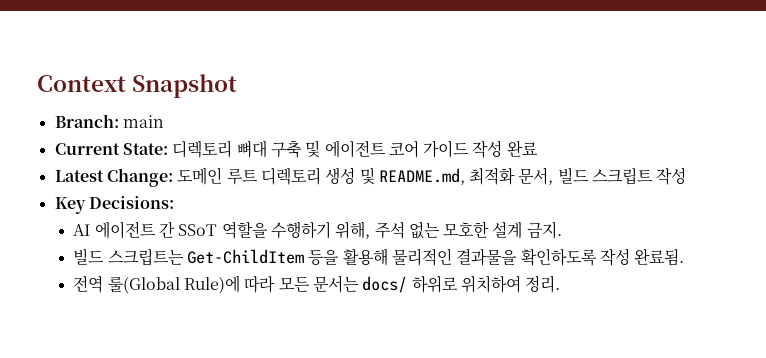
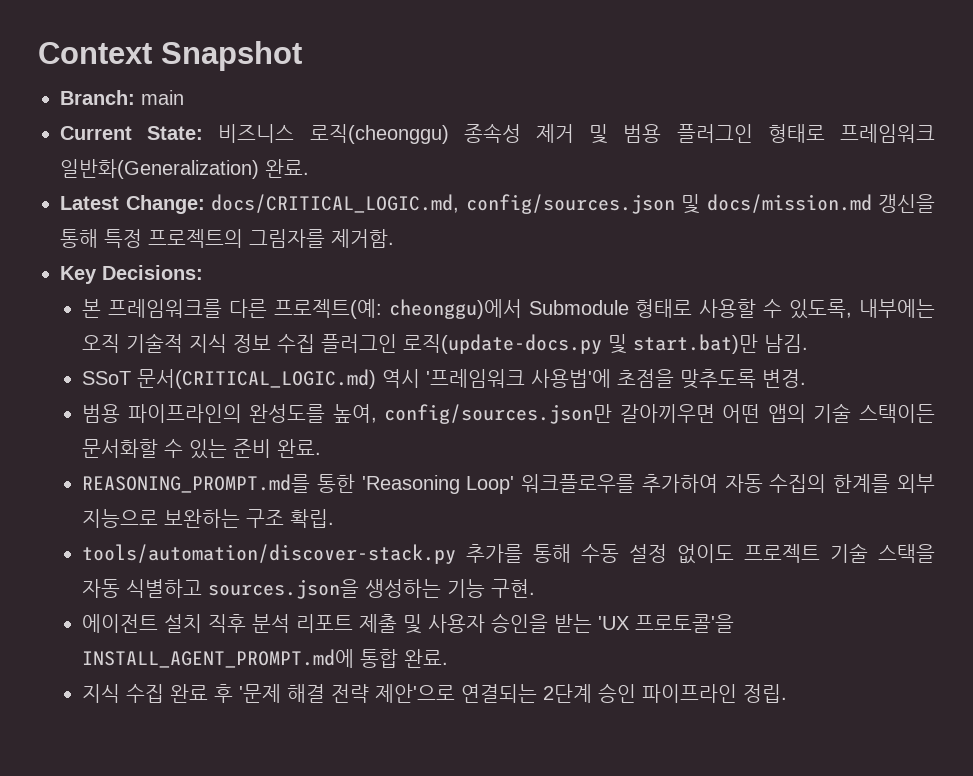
[172,140,538,158] [54,167,687,187] [54,196,174,214] [73,221,562,239] [73,248,685,266] [73,275,561,294] 디렉토리 뼈대 구축 및 에이전트 코어 가이드 작성 완료 // Latest Change: 도메인 루트 디렉토리 생성 및 README.md, 최적화 문서, 빌드 스크립트 작성 // Key Decisions: // AI 에이전트 간 SSoT 역할을 수행하기 위해, 주석 없는 모호한 설계 금지. // 빌드 스크립트는 Get-ChildItem 등을 활용해 물리적인 결과물을 확인하도록 작성 완료됨. // 전역 룰(Global Rule)에 따라 모든 문서는 docs/ 하위로 위치하여 정리. -> [218,123,936,144] [60,159,309,179] [60,194,935,214] [60,229,394,248] [60,265,203,284] [82,299,936,319] [82,333,809,354] [82,369,807,389] [82,403,935,424] [82,439,322,459] [82,474,936,494] [82,509,335,528] [82,543,935,564] [82,579,536,599] [82,613,735,634] [82,649,449,668] [82,683,788,703] 비즈니스 로직(cheonggu) 종속성 제거 및 범용 플러그인 형태로 프레임워크 일반화(Generalization) 완료. // Latest Change: docs/CRITICAL_LOGIC.md, config/sources.json 및 docs/mission.md 갱신을 통해 특정 프로젝트의 그림자를 제거함. // Key Decisions: // 본 프레임워크를 다른 프로젝트(예: cheonggu)에서 Submodule 형태로 사용할 수 있도록, 내부에는 오직 기술적 지식 정보 수집 플러그인 로직(update-docs.py 및 start.bat)만 남김. // SSoT 문서(CRITICAL_LOGIC.md) 역시 '프레임워크 사용법'에 초점을 맞추도록 변경. // 범용 파이프라인의 완성도를 높여, config/sources.json만 갈아끼우면 어떤 앱의 기술 스택이든 문서화할 수 있는 준비 완료. // REASONING_PROMPT.md를 통한 'Reasoning Loop' 워크플로우를 추가하여 자동 수집의 한계를 외부 지능으로 보완하는 구조 확립. // tools/automation/discover-stack.py 추가를 통해 수동 설정 없이도 프로젝트 기술 스택을 자동 식별하고 sources.json을 생성하는 기능 구현. // 에이전트 설치 직후 분석 리포트 제출 및 사용자 승인을 받는 'UX 프로토콜'을 INSTALL_AGENT_PROMPT.md에 통합 완료. // 지식 수집 완료 후 '문제 해결 전략 제안'으로 연결되는 2단계 승인 파이프라인 정립.

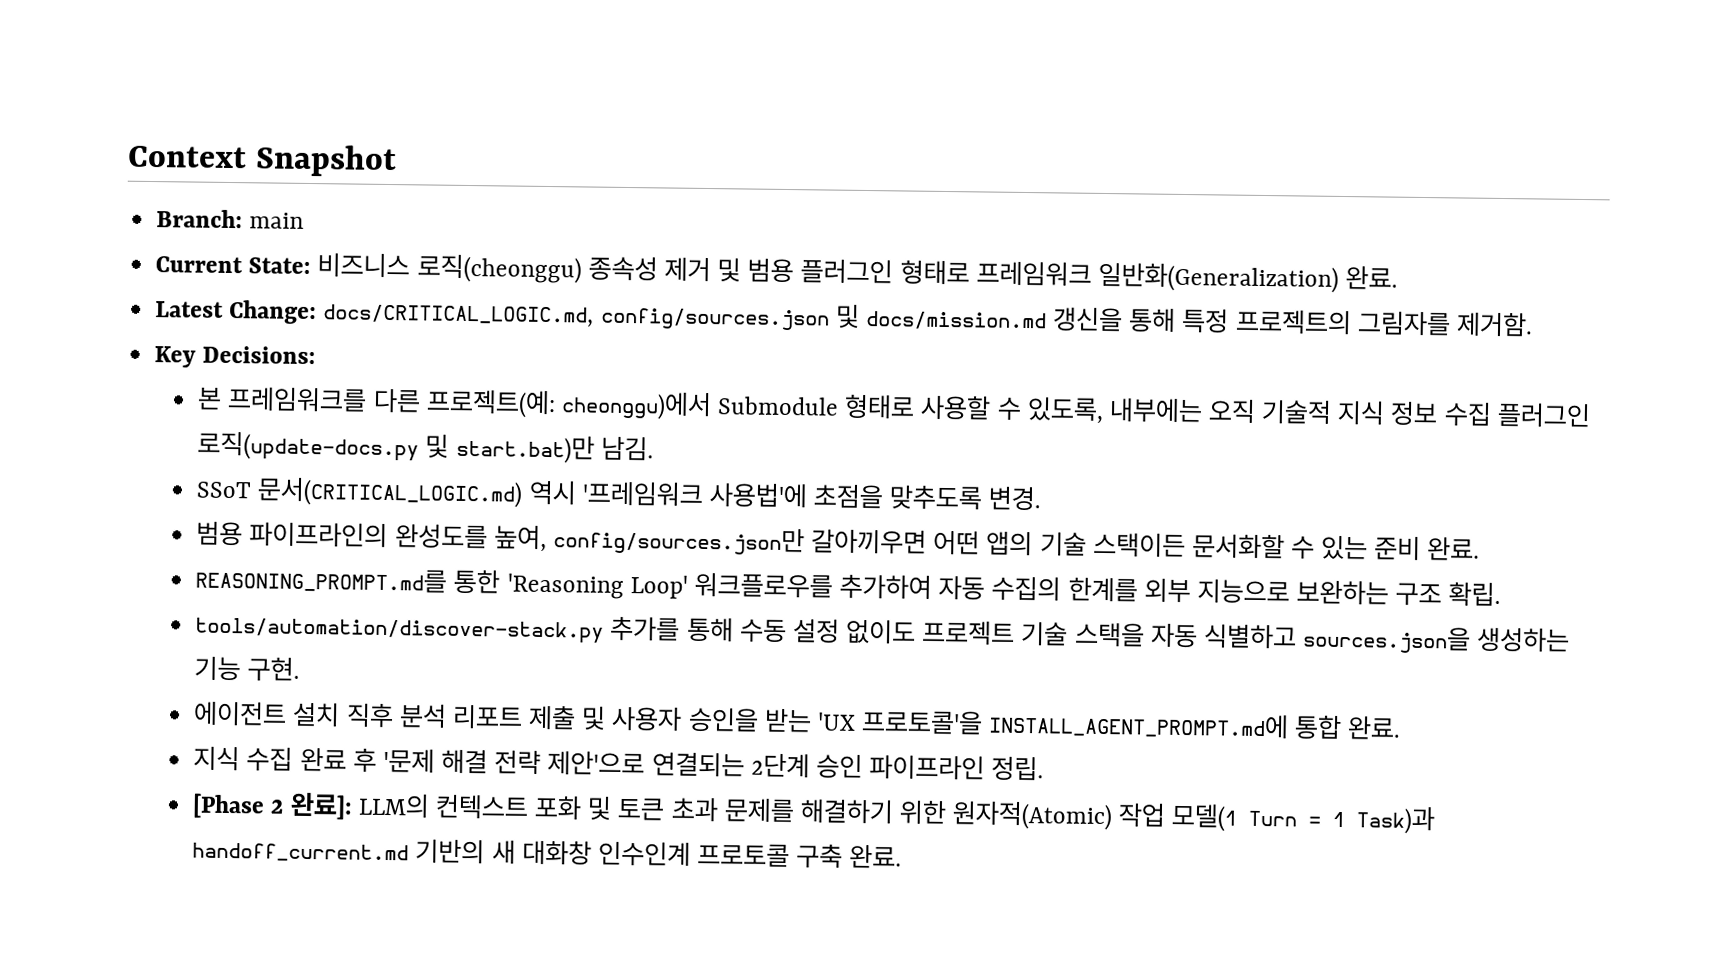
(788, 693) none -> [192,791,1437,835] [192,839,903,869] // [Phase 2 완료]: LLM의 컨텍스트 포화 및 토큰 초과 문제를 해결하기 위한 원자적(Atomic) 작업 모델(1 Turn = 1 Task)과 handoff_current.md 기반의 새 대화창 인수인계 프로토콜 구축 완료.

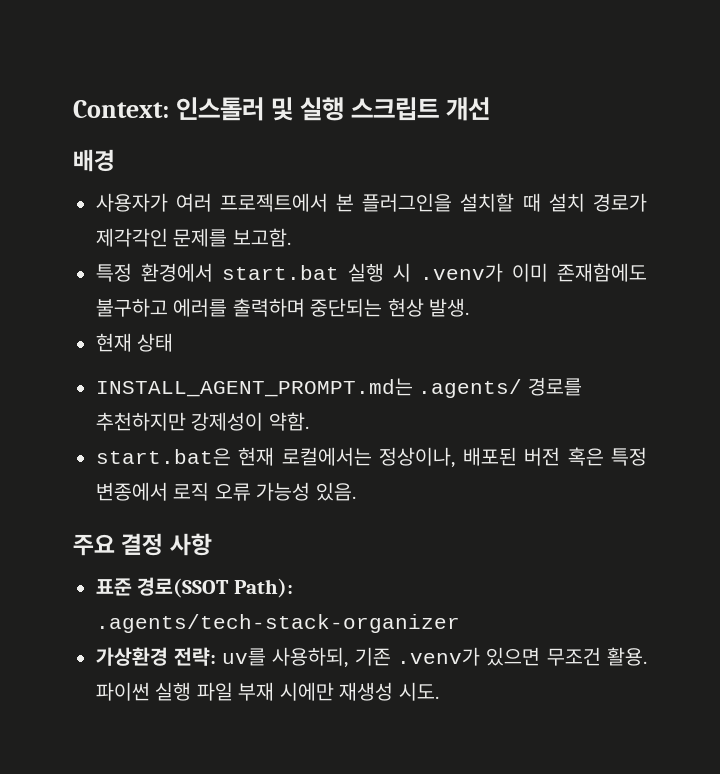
[127,144,397,178] [156,209,305,229] [155,253,1399,293] [155,299,1533,338] [154,345,317,368] [197,386,1591,429] [197,431,654,464] [196,477,1043,511] [196,521,1481,561] [195,566,1502,608] [195,616,1571,654] [194,656,301,682] [193,701,1402,741] [193,746,1045,782] [192,791,1437,835] [192,839,903,869] Context Snapshot // Branch: main // Current State: 비즈니스 로직(cheonggu) 종속성 제거 및 범용 플러그인 형태로 프레임워크 일반화(Generalization) 완료. // Latest Change: docs/CRITICAL_LOGIC.md, config/sources.json 및 docs/mission.md 갱신을 통해 특정 프로젝트의 그림자를 제거함. // Key Decisions: // 본 프레임워크를 다른 프로젝트(예: cheonggu)에서 Submodule 형태로 사용할 수 있도록, 내부에는 오직 기술적 지식 정보 수집 플러그인 로직(update-docs.py 및 start.bat)만 남김. // SSoT 문서(CRITICAL_LOGIC.md) 역시 '프레임워크 사용법'에 초점을 맞추도록 변경. // 범용 파이프라인의 완성도를 높여, config/sources.json만 갈아끼우면 어떤 앱의 기술 스택이든 문서화할 수 있는 준비 완료. // REASONING_PROMPT.md를 통한 'Reasoning Loop' 워크플로우를 추가하여 자동 수집의 한계를 외부 지능으로 보완하는 구조 확립. // tools/automation/discover-stack.py 추가를 통해 수동 설정 없이도 프로젝트 기술 스택을 자동 식별하고 sources.json을 생성하는 기능 구현. // 에이전트 설치 직후 분석 리포트 제출 및 사용자 승인을 받는 'UX 프로토콜'을 INSTALL_AGENT_PROMPT.md에 통합 완료. // 지식 수집 완료 후 '문제 해결 전략 제안'으로 연결되는 2단계 승인 파이프라인 정립. // [Phase 2 완료]: LLM의 컨텍스트 포화 및 토큰 초과 문제를 해결하기 위한 원자적(Atomic) 작업 모델(1 Turn = 1 Task)과 handoff_current.md 기반의 새 대화창 인수인계 프로토콜 구축 완료. -> [73,97,491,121] [73,149,115,172] [95,193,648,212] [95,228,291,247] [95,263,648,282] [95,298,470,317] [95,333,174,352] [95,377,582,398] [95,412,309,431] [95,447,647,468] [95,482,356,501] [73,533,212,556] [95,577,293,598] [95,614,460,633] [95,647,648,668] [95,682,439,701] Context: 인스톨러 및 실행 스크립트 개선 // 배경 // 사용자가 여러 프로젝트에서 본 플러그인을 설치할 때 설치 경로가 제각각인 문제를 보고함. // 특정 환경에서 start.bat 실행 시 .venv가 이미 존재함에도 불구하고 에러를 출력하며 중단되는 현상 발생. // 현재 상태 // INSTALL_AGENT_PROMPT.md는 .agents/ 경로를 추천하지만 강제성이 약함. // start.bat은 현재 로컬에서는 정상이나, 배포된 버전 혹은 특정 변종에서 로직 오류 가능성 있음. // 주요 결정 사항 // 표준 경로(SSOT Path): .agents/tech-stack-organizer // 가상환경 전략: uv를 사용하되, 기존 .venv가 있으면 무조건 활용. 파이썬 실행 파일 부재 시에만 재생성 시도.

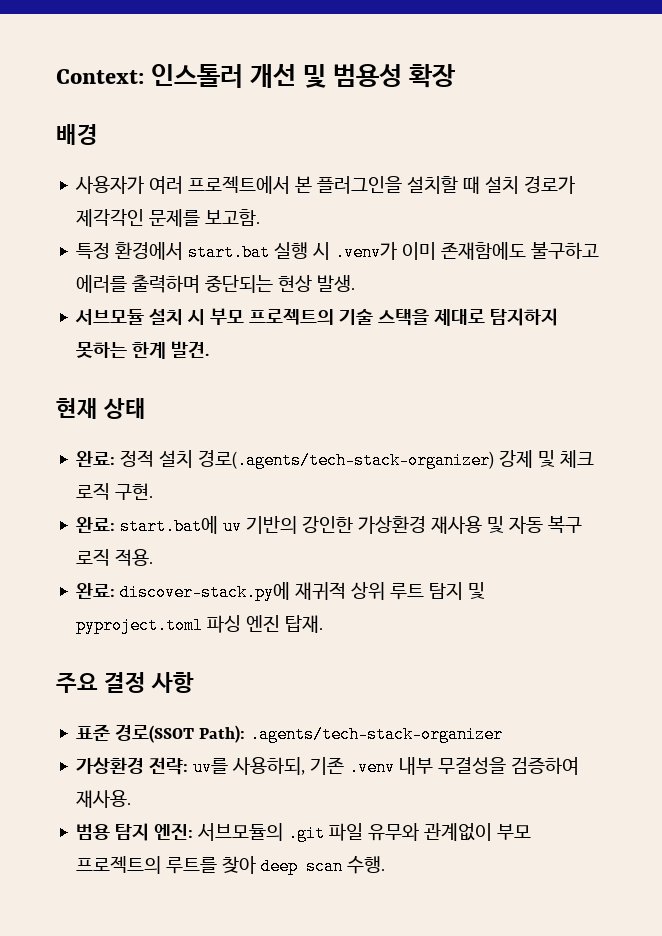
[271,97,491,121] 및 실행 스크립트 개선 -> [250,64,457,88] 개선 및 범용성 확장
[95,333,174,352] [95,377,582,398] [95,412,309,431] [95,447,647,468] [95,482,356,501] 현재 상태 // INSTALL_AGENT_PROMPT.md는 .agents/ 경로를 추천하지만 강제성이 약함. // start.bat은 현재 로컬에서는 정상이나, 배포된 버전 혹은 특정 변종에서 로직 오류 가능성 있음. -> [75,308,559,326] [76,341,210,359] [56,398,147,419] [76,450,595,469] [76,483,154,500] [76,515,583,535] [76,549,154,566] [76,582,486,601] [76,615,324,634] 서브모듈 설치 시 부모 프로젝트의 기술 스택을 제대로 탐지하지 못하는 한계 발견. // 현재 상태 // 완료: 정적 설치 경로(.agents/tech-stack-organizer) 강제 및 체크 로직 구현. // 완료: start.bat에 uv 기반의 강인한 가상환경 재사용 및 자동 복구 로직 적용. // 완료: discover-stack.py에 재귀적 상위 루트 탐지 및 pyproject.toml 파싱 엔진 탑재.
[397,647,648,666] [95,682,439,701] .venv가 있으면 무조건 활용. 파이썬 실행 파일 부재 시에만 재생성 시도. -> [349,757,580,776] [76,790,132,808] [76,823,532,842] [76,856,386,875] .venv 내부 무결성을 검증하여 재사용. // 범용 탐지 엔진: 서브모듈의 .git 파일 유무와 관계없이 부모 프로젝트의 루트를 찾아 deep scan 수행.

